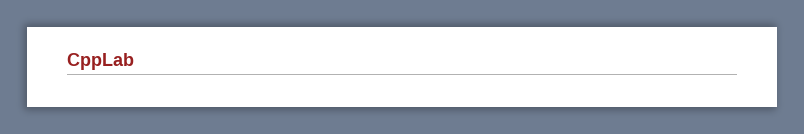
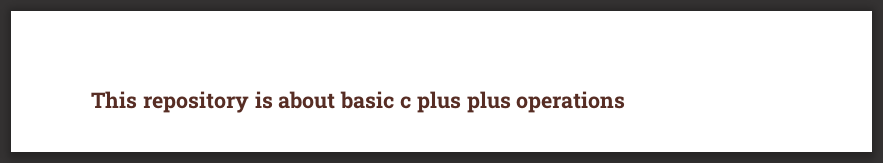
[67,53,134,70] CppLab -> [91,91,626,113] This repository is about basic c plus plus operations

